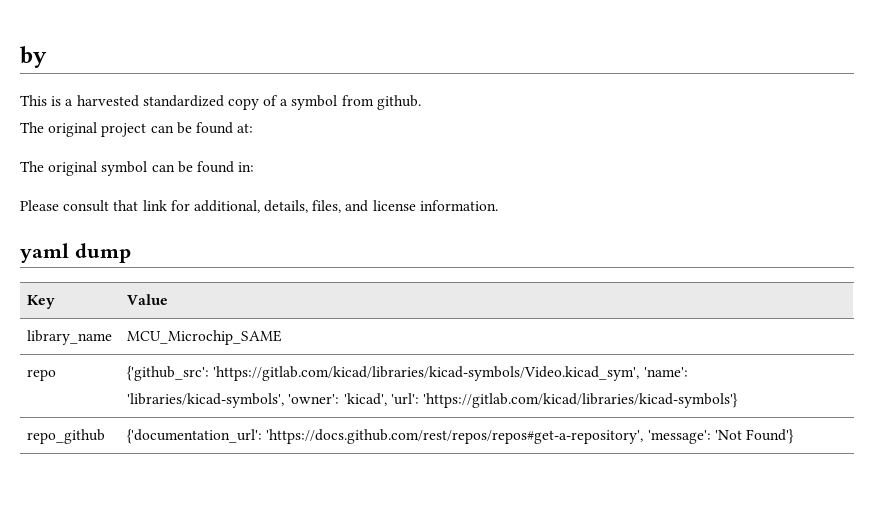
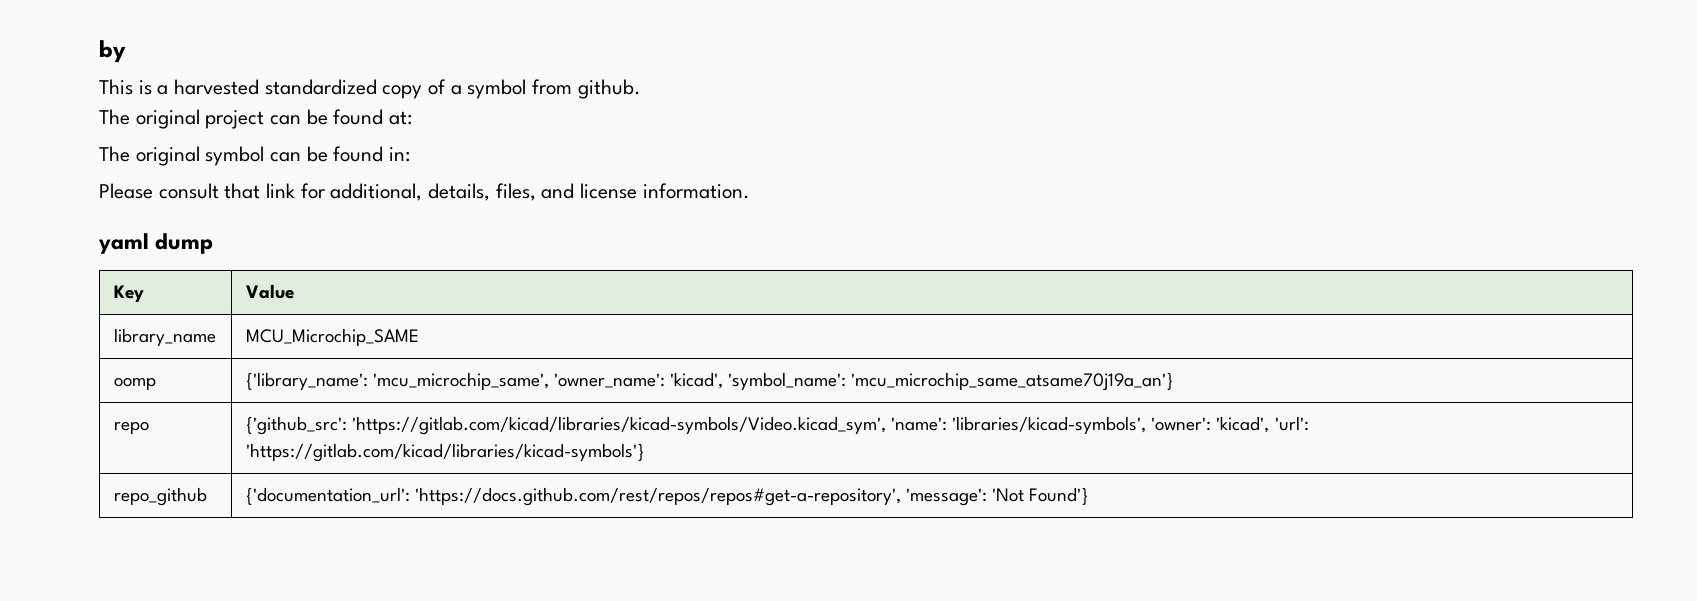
(283, 337) none -> [113,377,156,390] [245,372,1174,391] // oomp | {'library_name': 'mcu_microchip_same', 'owner_name': 'kicad', 'symbol_name': 'mcu_microchip_same_atsame70j19a_an'}

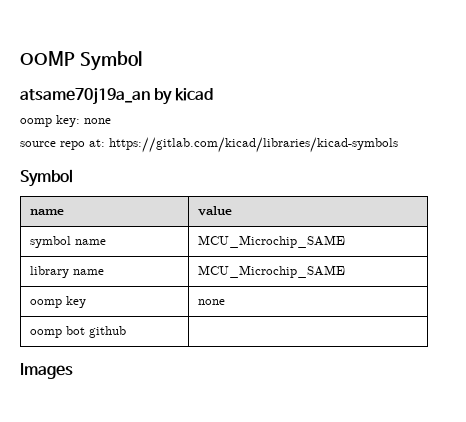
[99,40,126,63] [99,79,641,99] [99,109,413,129] [99,146,411,166] [99,183,750,201] [98,233,214,254] [113,285,144,302] [245,284,294,299] [113,328,216,346] [245,328,419,346] [113,377,156,390] [245,372,1174,391] [113,421,149,434] [245,416,1309,435] [245,443,644,462] [113,487,207,506] [245,487,1089,506] by // This is a harvested standardized copy of a symbol from github. // The original project can be found at: // The original symbol can be found in: // Please consult that link for additional, details, files, and license information. // yaml dump // Key | Value // library_name | MCU_Microchip_SAME // oomp | {'library_name': 'mcu_microchip_same', 'owner_name': 'kicad', 'symbol_name': 'mcu_microchip_same_atsame70j19a_an'} // repo | {'github_src': 'https://gitlab.com/kicad/libraries/kicad-symbols/Video.kicad_sym', 'name': 'libraries/kicad-symbols', 'owner': 'kicad', 'url': 'https://gitlab.com/kicad/libraries/kicad-symbols'} // repo_github | {'documentation_url': 'https://docs.github.com/rest/repos/repos#get-a-repository', 'message': 'Not Found'} -> [20,51,142,71] [20,87,214,105] [20,115,111,127] [20,137,398,153] [20,169,73,187] [30,209,65,215] [198,206,233,216] [30,236,107,248] [198,235,346,248] [30,266,105,278] [198,265,346,278] [30,296,87,308] [198,299,226,305] [30,326,127,338] [20,363,73,379] OOMP Symbol // atsame70j19a_an by kicad // oomp key: none // source repo at: https://gitlab.com/kicad/libraries/kicad-symbols // Symbol // name | value // symbol name | MCU_Microchip_SAME // library name | MCU_Microchip_SAME // oomp key | none // oomp bot github | // Images

